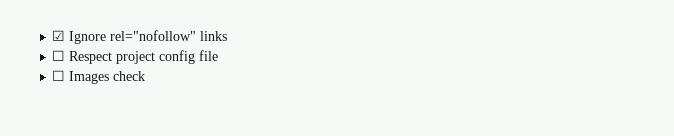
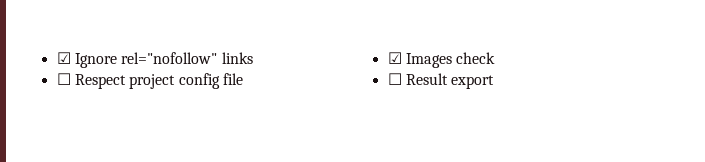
[52,70,66,81] ☐ -> [387,52,402,64] ☑
(146, 76) none -> [387,73,495,89] // ☐ Result export

